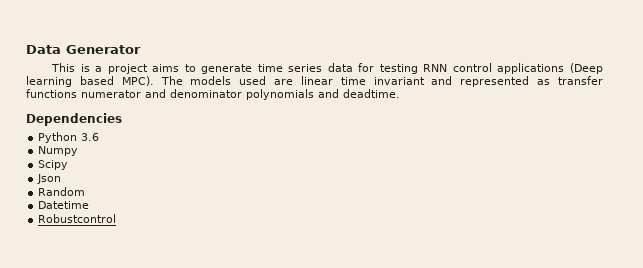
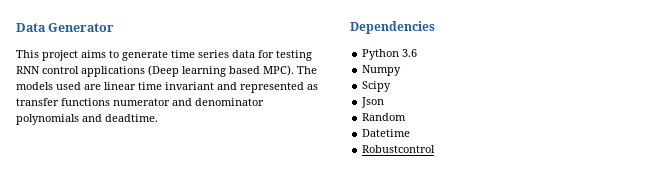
[80,64,103,72] is a -> (39, 54) none

